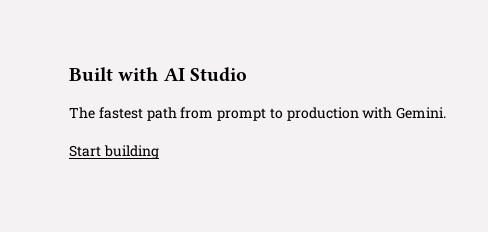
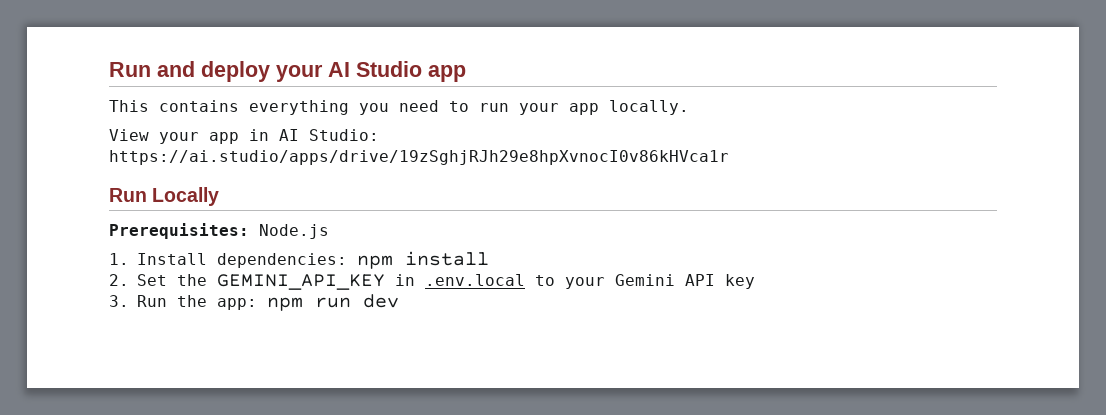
[69,67,247,82] [69,107,447,121] [69,145,159,159] Built with AI Studio // The fastest path from prompt to production with Gemini. // Start building -> [109,61,466,82] [109,100,689,115] [109,129,379,144] [109,150,729,165] [109,187,220,206] [109,223,329,239] [109,251,489,269] [109,274,755,290] [109,294,399,311] Run and deploy your AI Studio app // This contains everything you need to run your app locally. // View your app in AI Studio: https://ai.studio/apps/drive/19zSghjRJh29e8hpXvnocI0v86kHVca1r // Run Locally // Prerequisites: Node.js // 1. Install dependencies: npm install // 2. Set the GEMINI_API_KEY in .env.local to your Gemini API key // 3. Run the app: npm run dev

